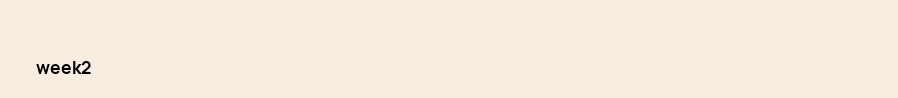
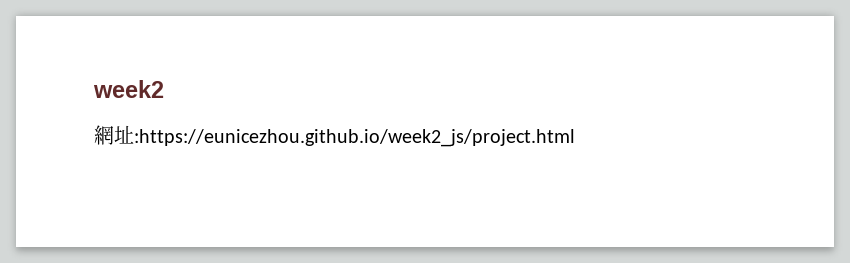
(91, 67) none -> [94,125,575,147] // 網址:https://eunicezhou.github.io/week2_js/project.html

